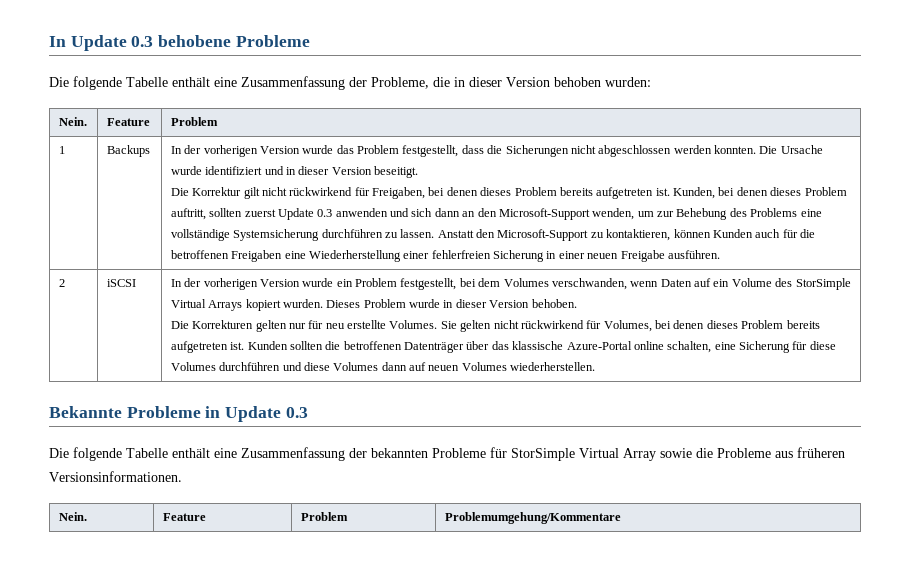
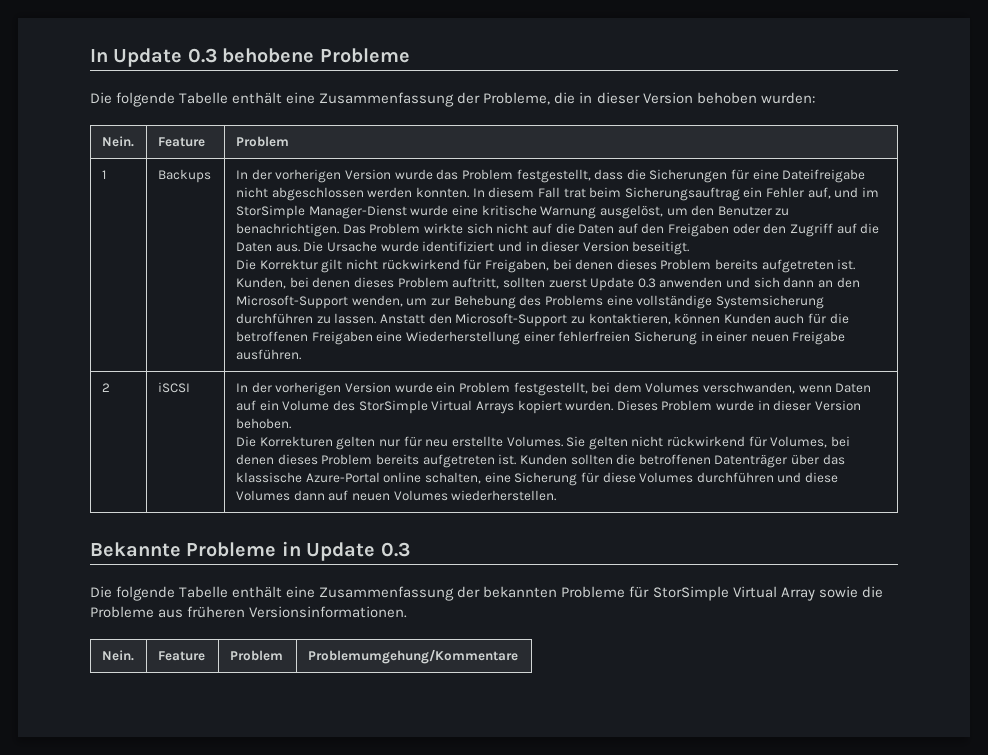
(569, 151) none -> [731,169,866,183] für eine Dateifreigabe
(757, 149) none -> [472,187,880,201] [235,205,790,219] [235,223,880,237] [235,242,300,252] In diesem Fall trat beim Sicherungsauftrag ein Fehler auf, und im StorSimple Manager-Dienst wurde eine kritische Warnung ausgelöst, um den Benutzer zu benachrichtigen. Das Problem wirkte sich nicht auf die Daten auf den Freigaben oder den Zugriff auf die Daten aus.

